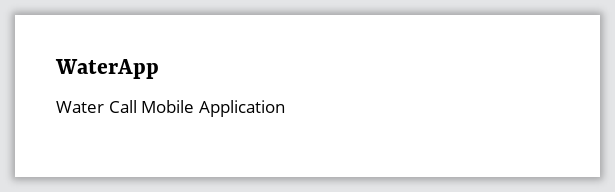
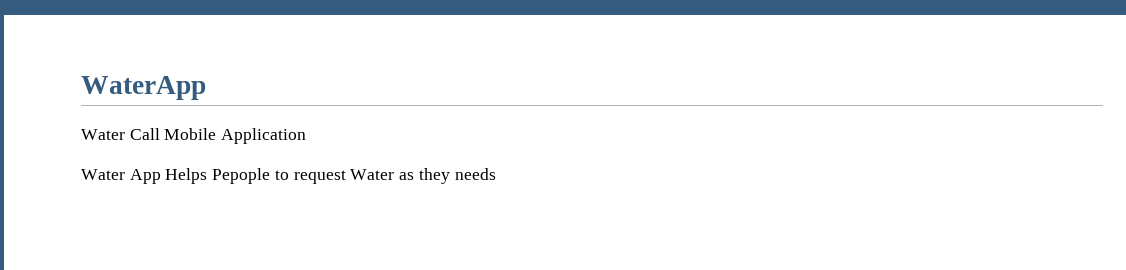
(285, 108) none -> [81,168,496,184] // Water App Helps Pepople to request Water as they needs

